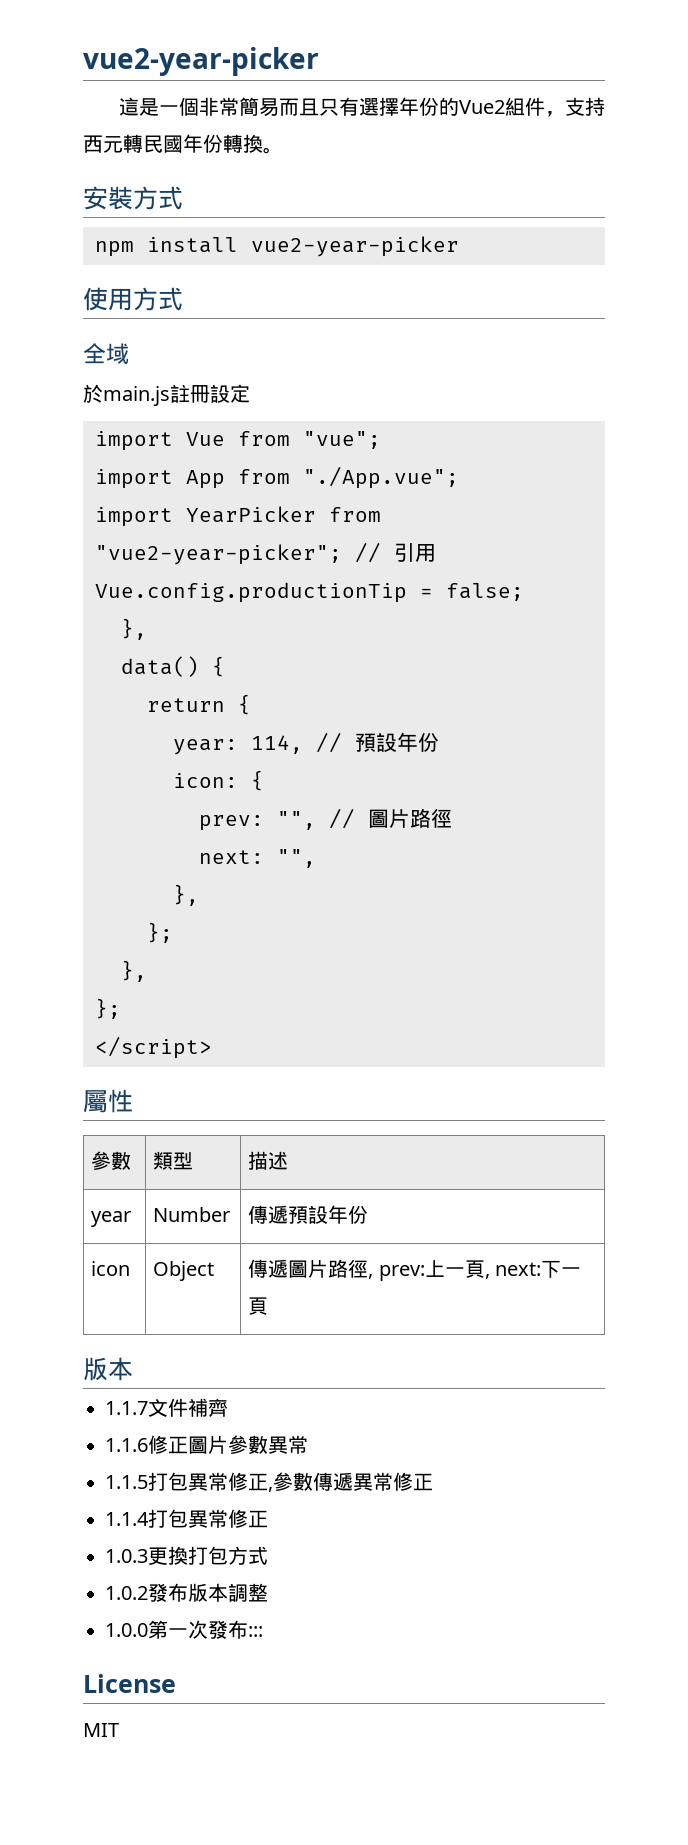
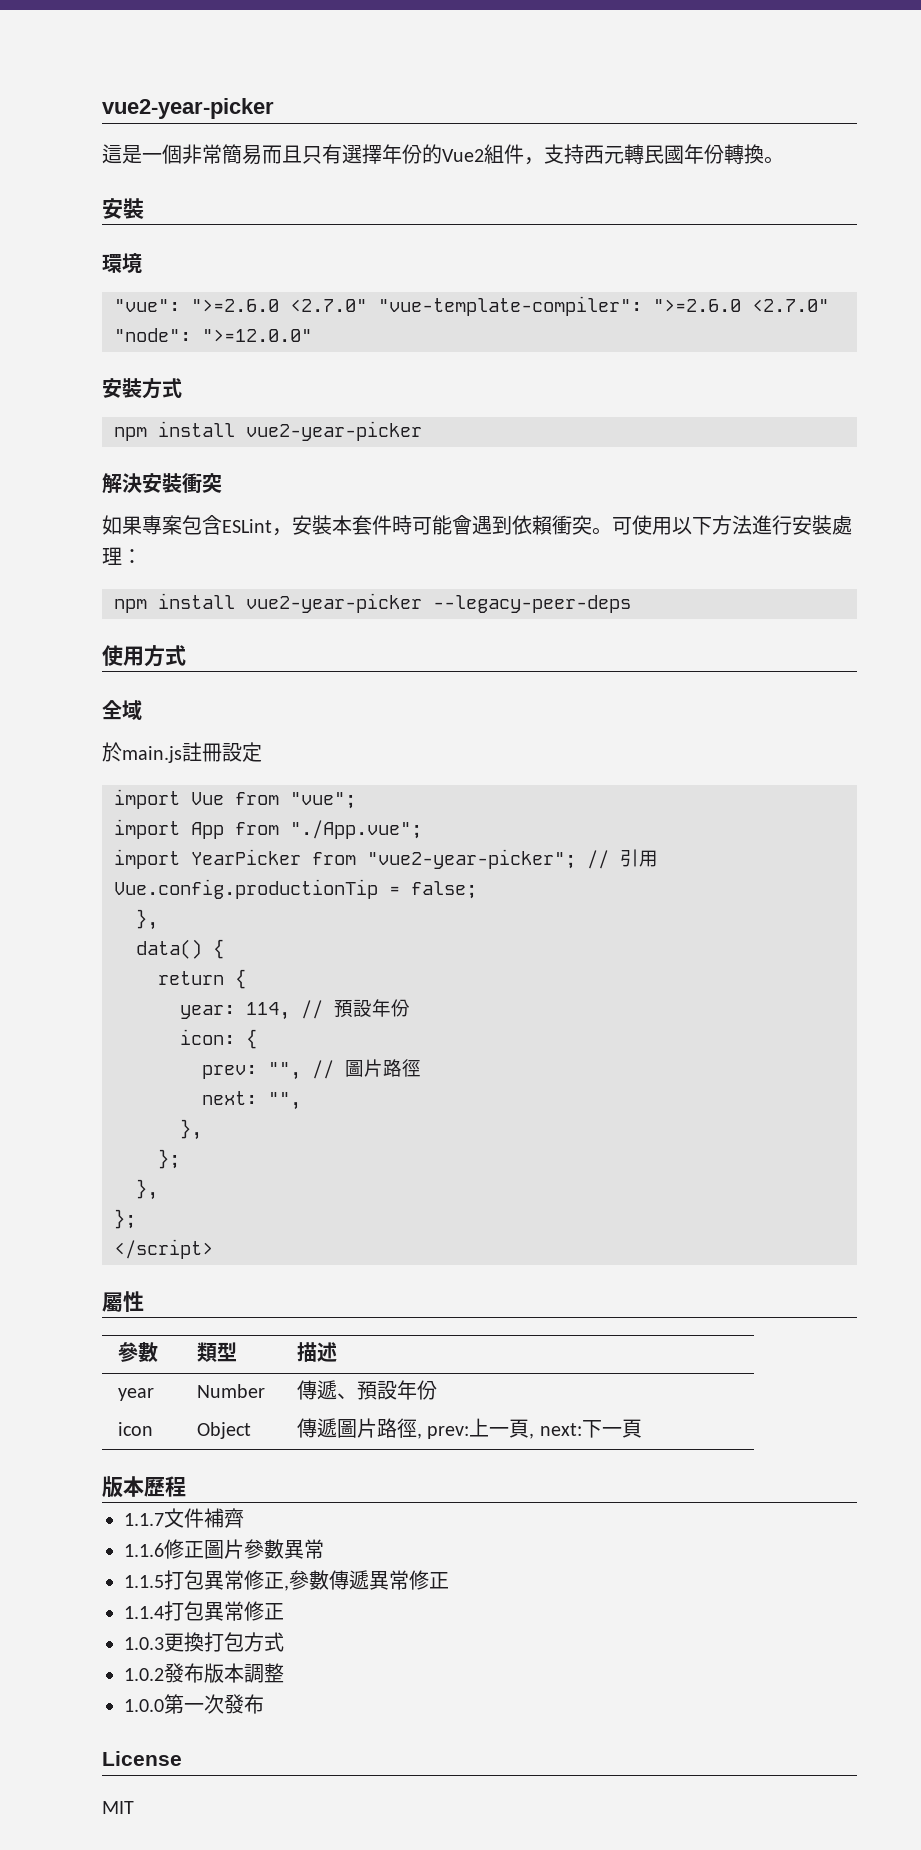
[133,186,183,210] [95,236,459,257] 方式 // npm install vue2-year-picker -> [102,253,142,273] [114,296,829,316] [114,328,312,342] [102,378,182,399] [114,421,422,441] [102,473,222,494] [102,515,852,536] [102,547,142,565] [114,593,631,613] // 環境 // "vue": ">=2.6.0 <2.7.0" "vue-template-compiler": ">=2.6.0 <2.7.0" "node": ">=12.0.0" // 安裝方式 // npm install vue2-year-picker // 解決安裝衝突 // 如果專案包含ESLint，安裝本套件時可能會遇到依賴衝突。可使用以下方法進行安裝處理： // npm install vue2-year-picker --legacy-peer-deps
(289, 1214) none -> [336,1393,357,1399] 、
(133, 1369) none -> [144,1476,186,1497] 歷程
[248,1626,263,1637] ::: -> (264, 1704) none

